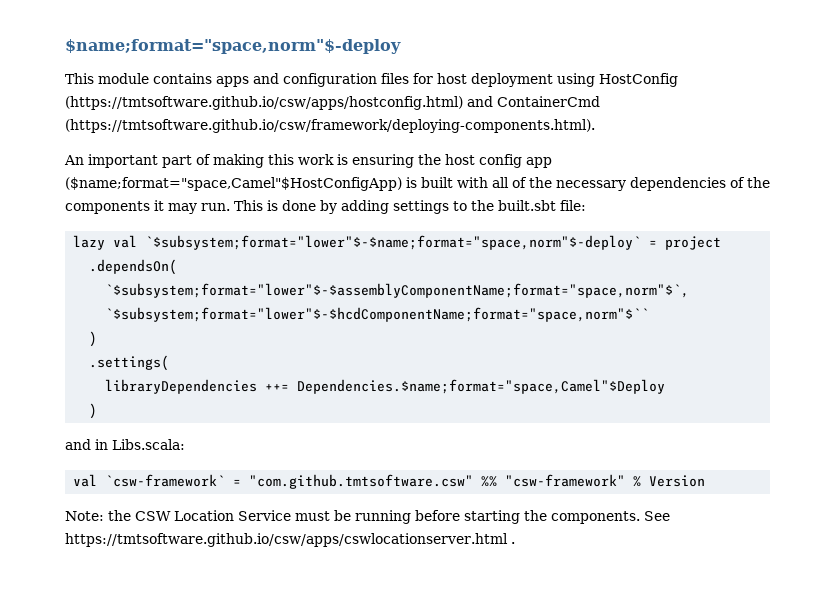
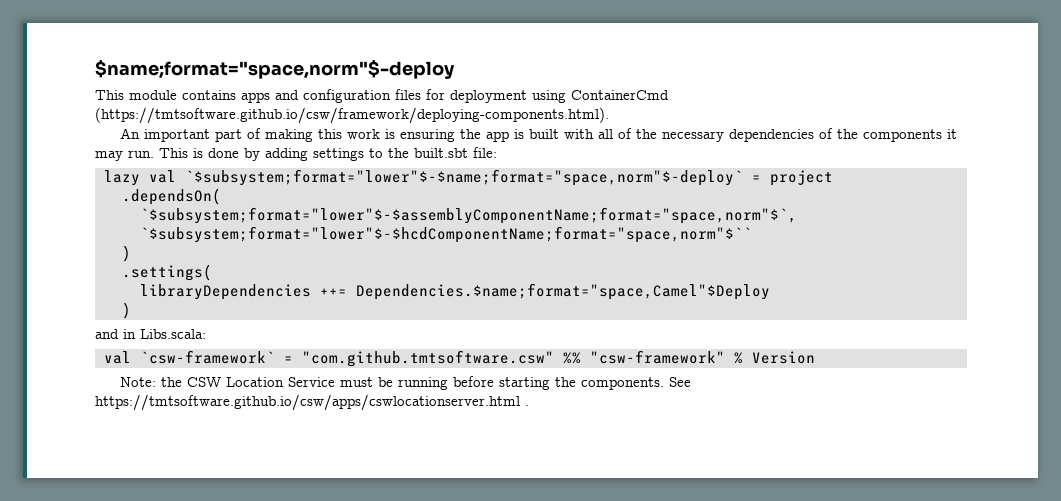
[437,73,467,84] host -> (445, 94) none
[599,73,678,87] [65,96,493,110] HostConfig (https://tmtsoftware.github.io/csw/apps/hostconfig.html) and -> (566, 96) none
[445,154,552,168] [65,177,402,191] host config app ($name;format="space,Camel"$HostConfigApp) -> [485,131,509,142] app

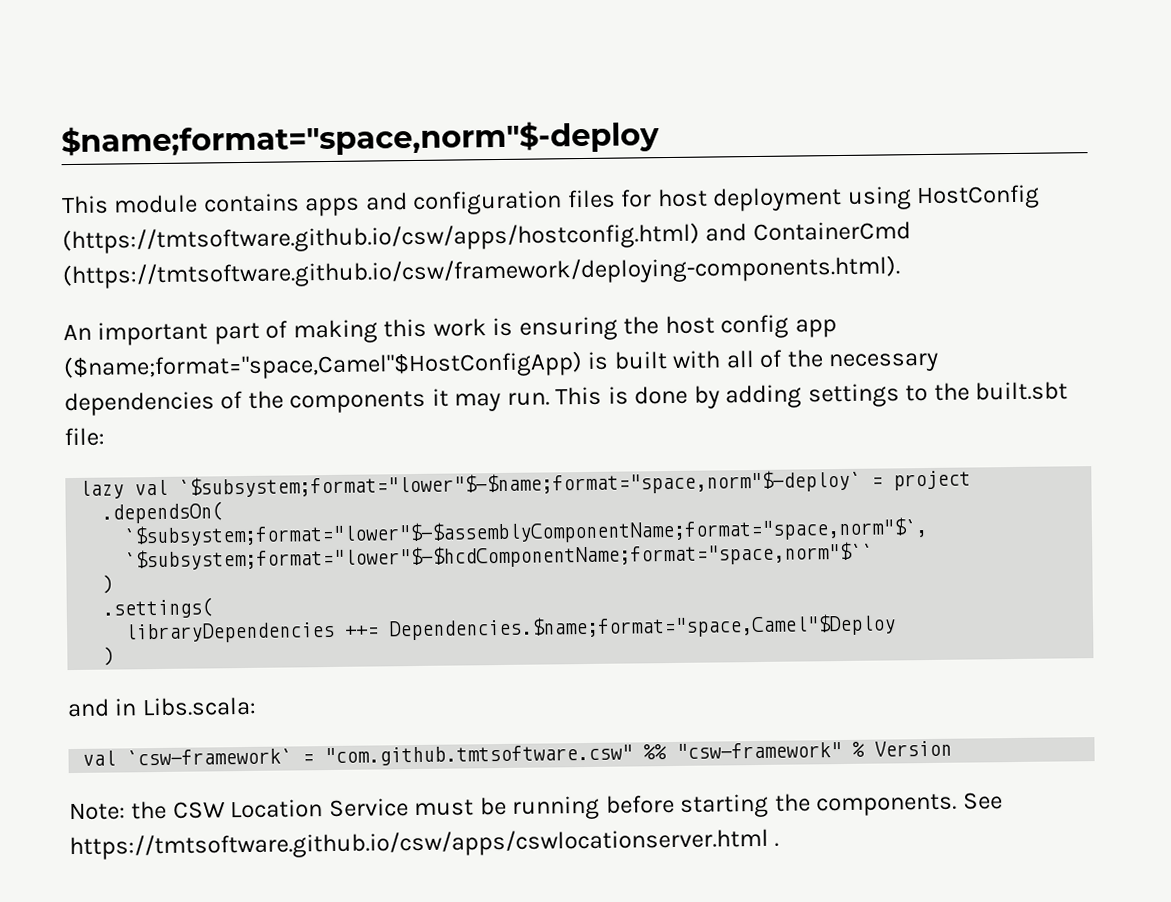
(445, 94) none -> [656,188,708,208] host
(566, 96) none -> [916,184,1041,210] [62,222,748,255] HostConfig (https://tmtsoftware.github.io/csw/apps/hostconfig.html) and
[485,131,509,142] app -> [664,314,837,339] [63,351,583,382] host config app ($name;format="space,Camel"$HostConfigApp)

